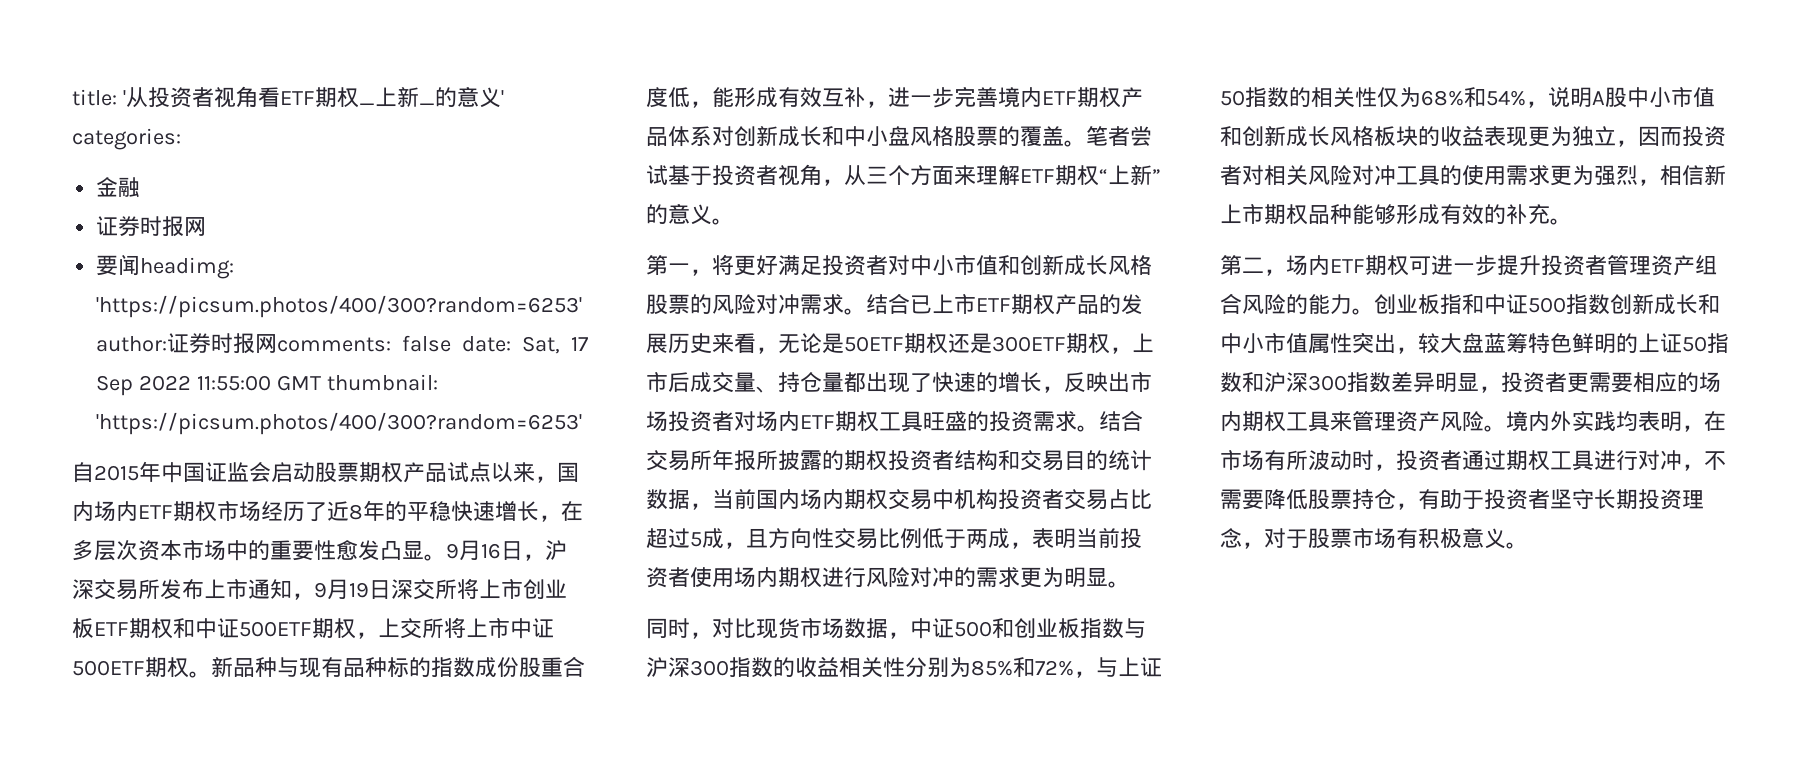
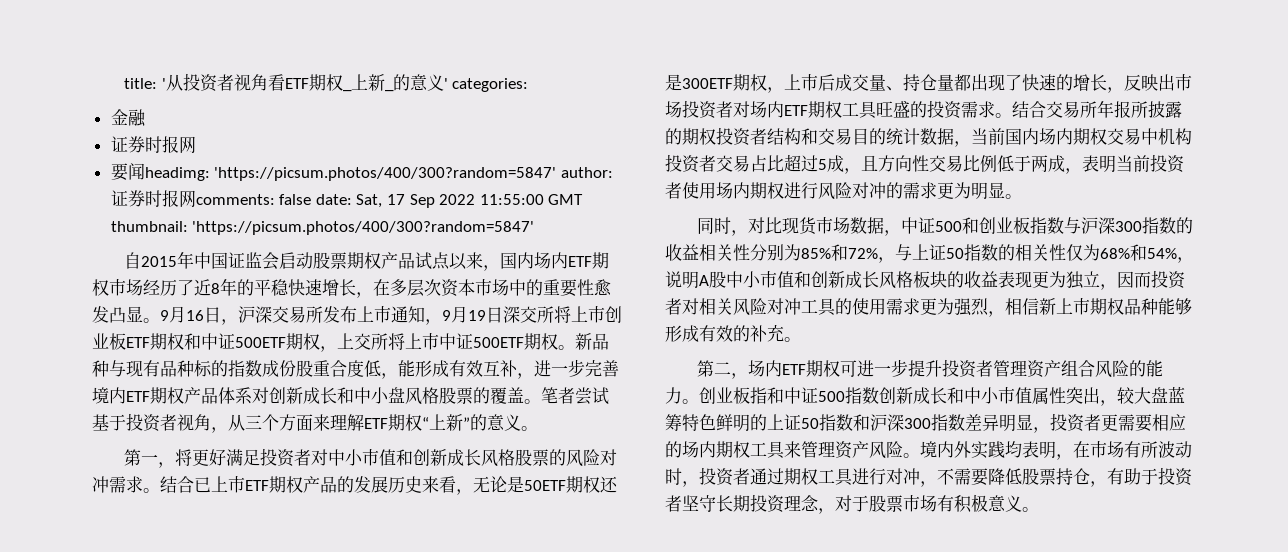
[96,295,583,318] 'https://picsum.photos/400/300?random=6253' -> [214,167,557,181] 'https://picsum.photos/400/300?random=5847'
[96,412,583,435] 'https://picsum.photos/400/300?random=6253' -> [192,221,535,235] 'https://picsum.photos/400/300?random=5847'

